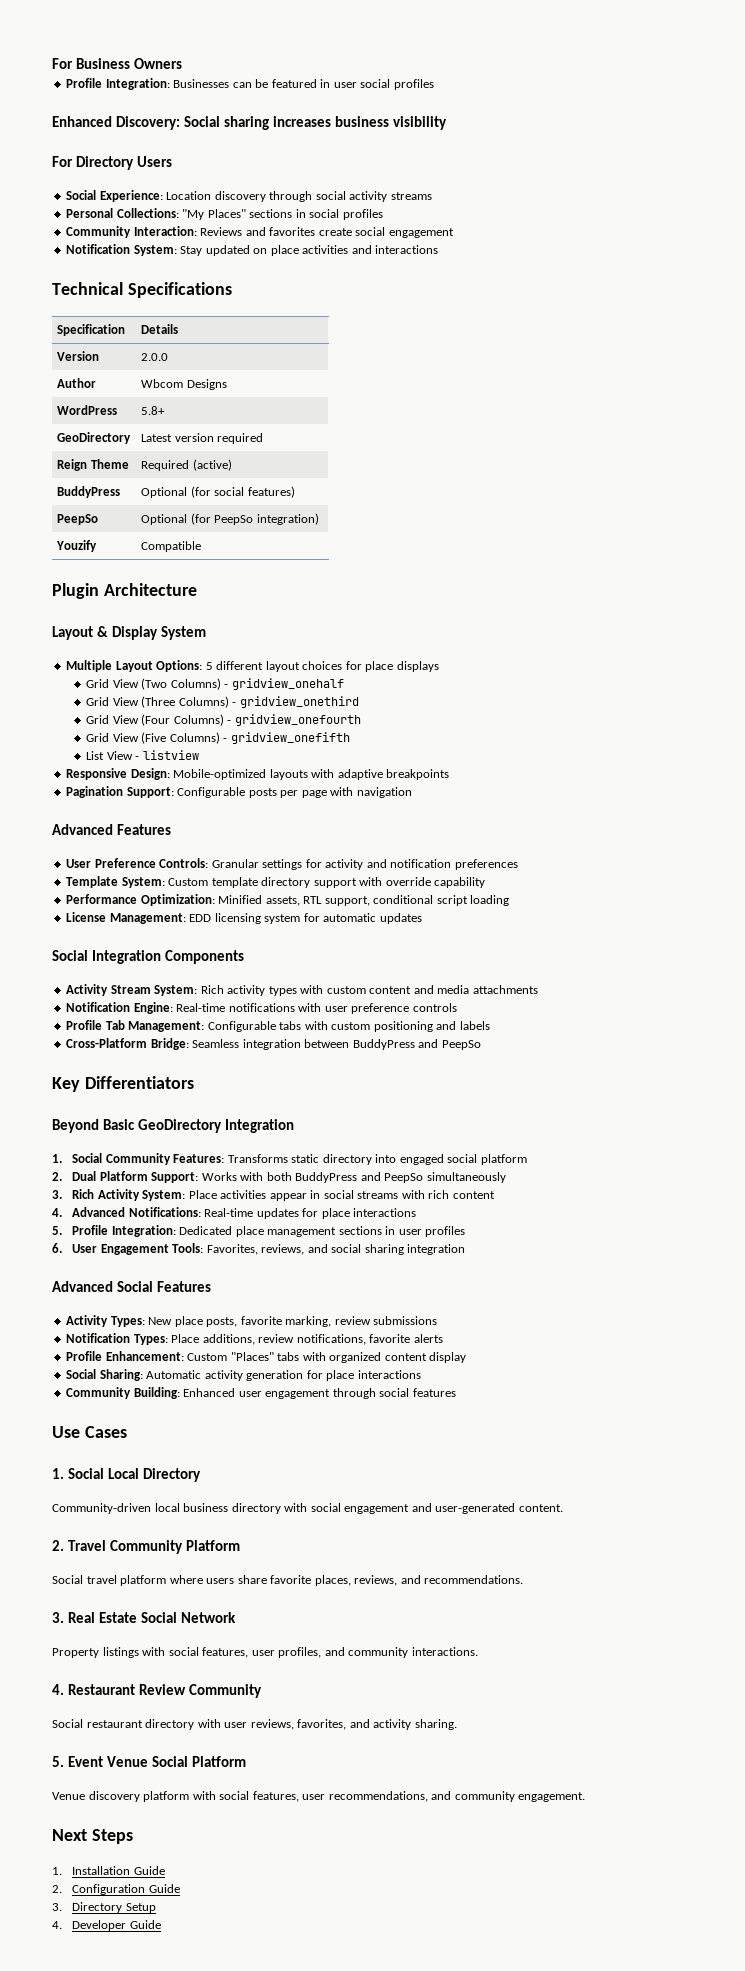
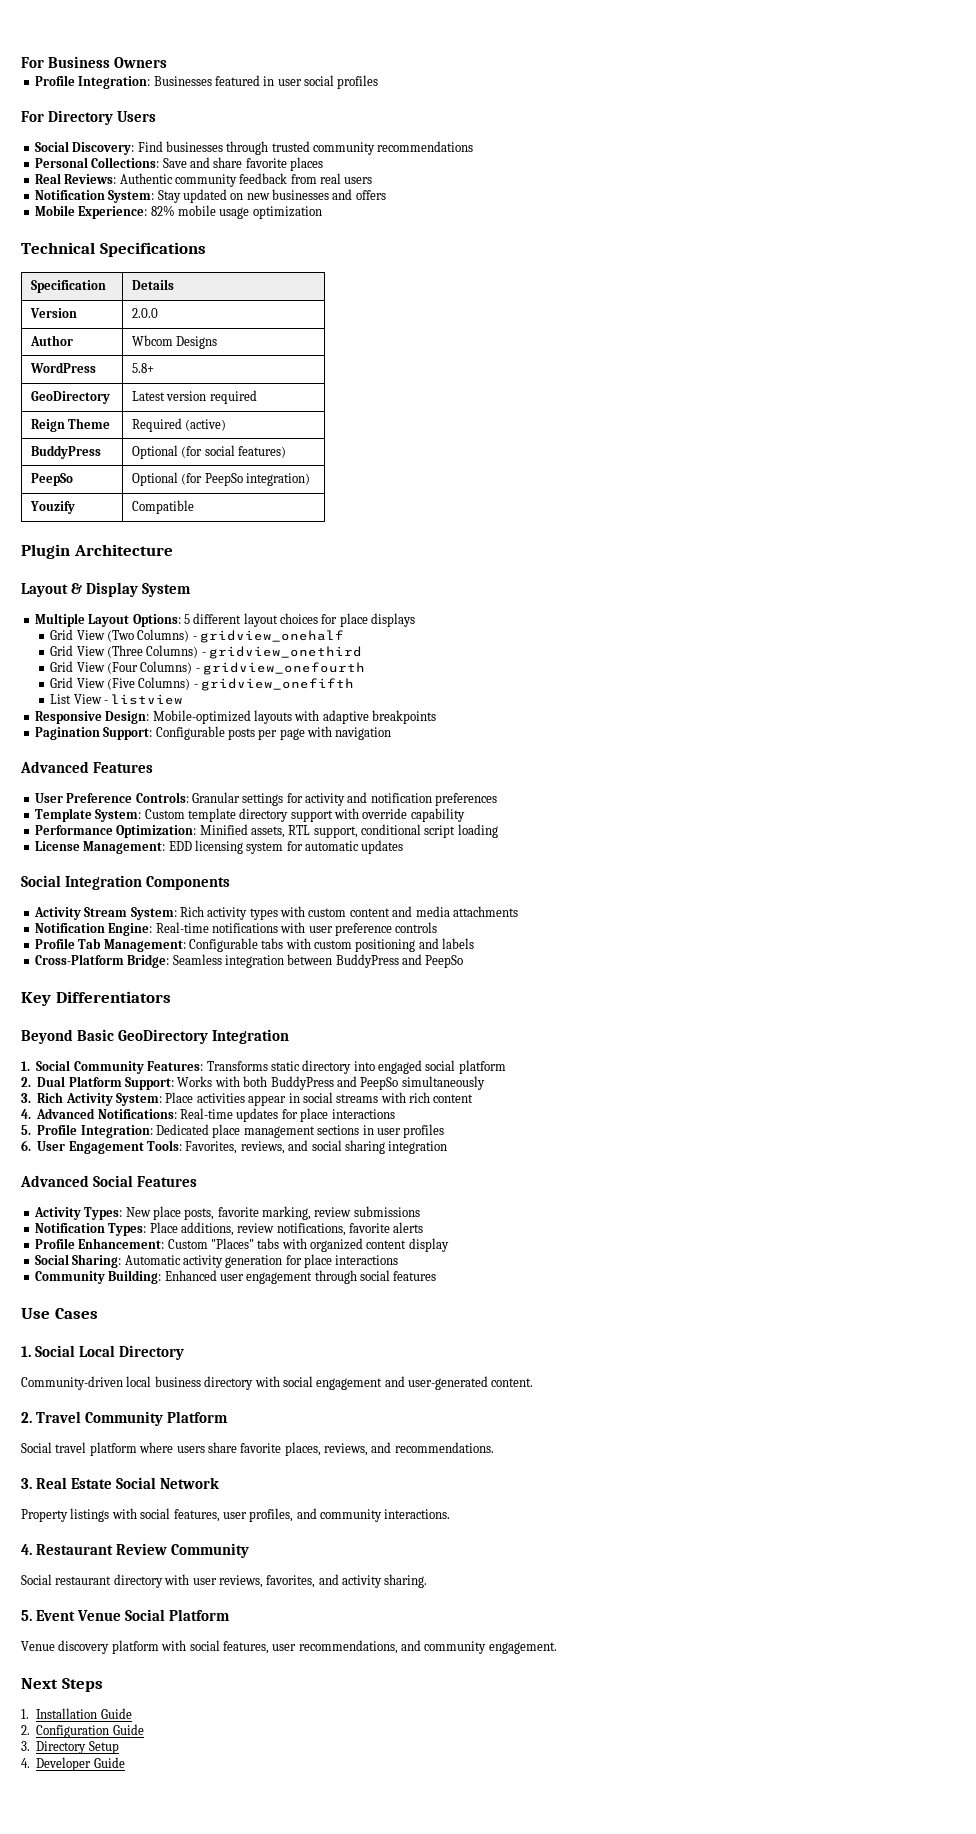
[232,79,269,88] can be -> (212, 81) none
[52,116,448,130] [52,156,173,170] [66,190,432,202] [66,208,383,220] [66,226,454,238] Enhanced Discovery: Social sharing increases business visibility // For Directory Users // Social Experience: Location discovery through social activity streams // Personal Collections: "My Places" sections in social profiles // Community Interaction: Reviews and favorites create social engagement -> [21,110,156,125] [34,141,474,155] [34,157,323,171] [34,173,373,187] For Directory Users // Social Discovery: Find businesses through trusted community recommendations // Personal Collections: Save and share favorite places // Real Reviews: Authentic community feedback from real users
[270,245,439,256] place activities and interactions -> [246,189,386,200] [34,205,322,219] new businesses and offers // Mobile Experience: 82% mobile usage optimization

